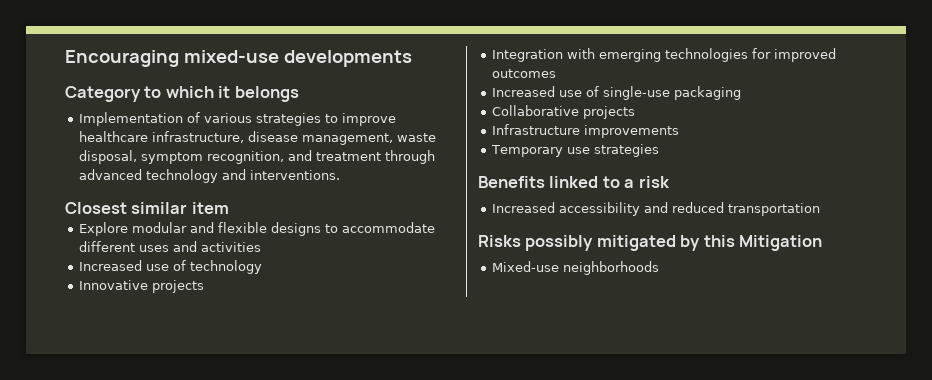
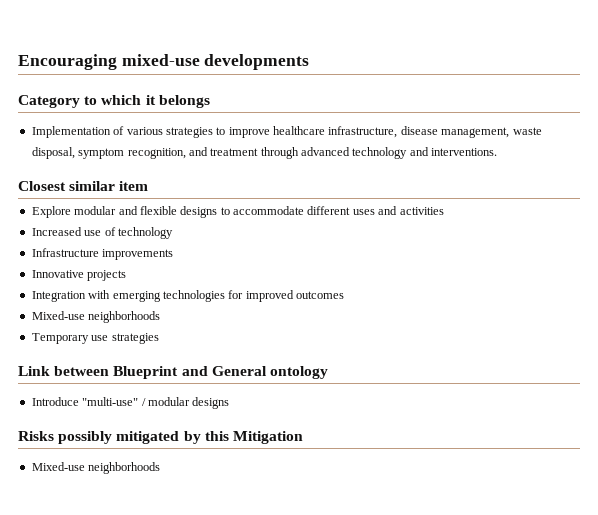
(263, 267) none -> [31,248,174,260] // Infrastructure improvements
[492,86,742,100] [492,105,636,119] [492,124,680,138] [491,144,660,157] [478,176,670,188] [492,202,821,216] Increased use of single-use packaging // Collaborative projects // Infrastructure improvements // Temporary use strategies // Benefits linked to a risk // Increased accessibility and reduced transportation -> [31,311,161,323] [31,333,159,344] [18,366,328,379] [31,397,230,409] Mixed-use neighborhoods // Temporary use strategies // Link between Blueprint and General ontology // Introduce "multi-use" / modular designs

